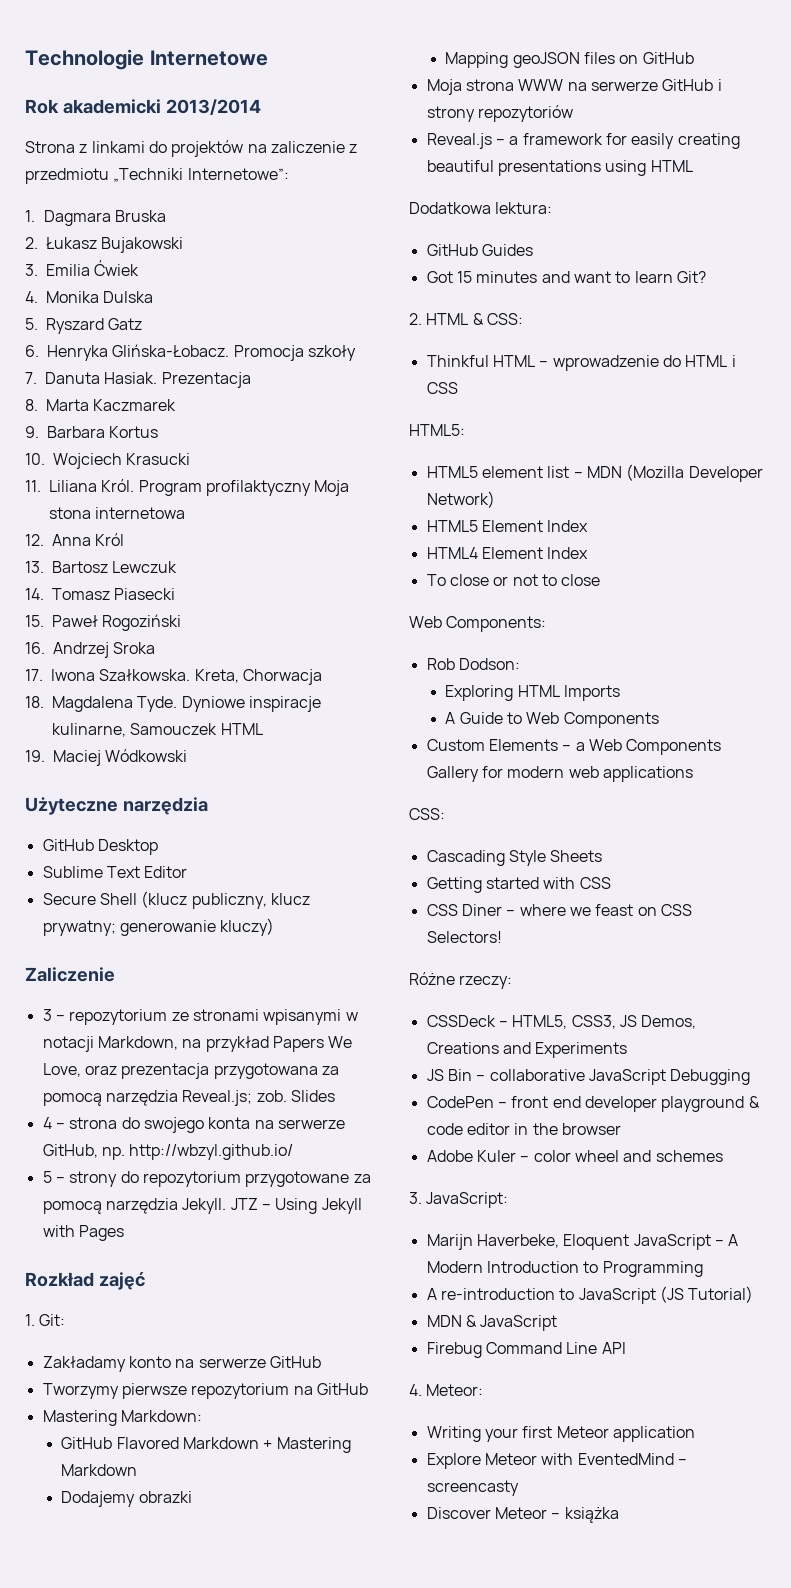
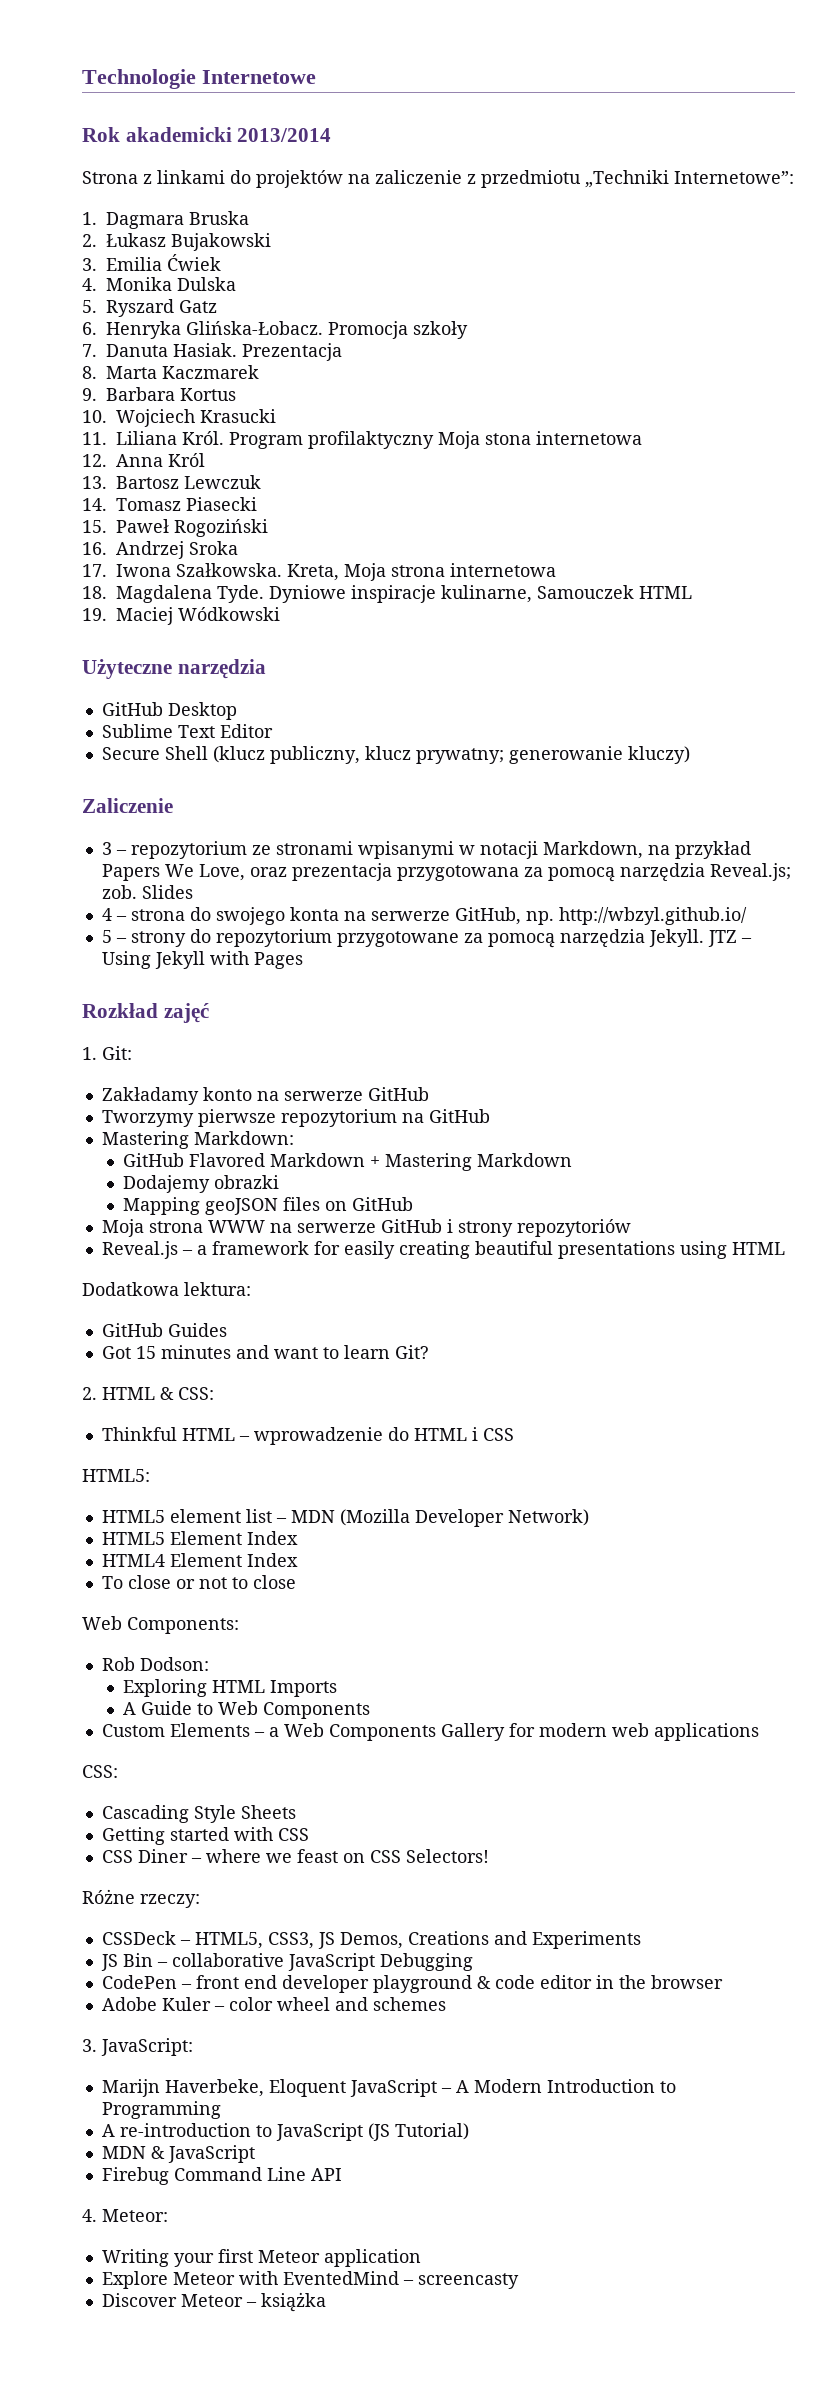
[242,669,322,685] Chorwacja -> [344,563,556,581] Moja strona internetowa

